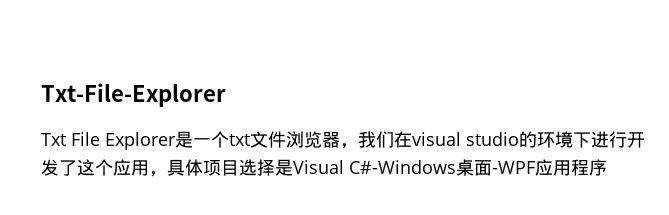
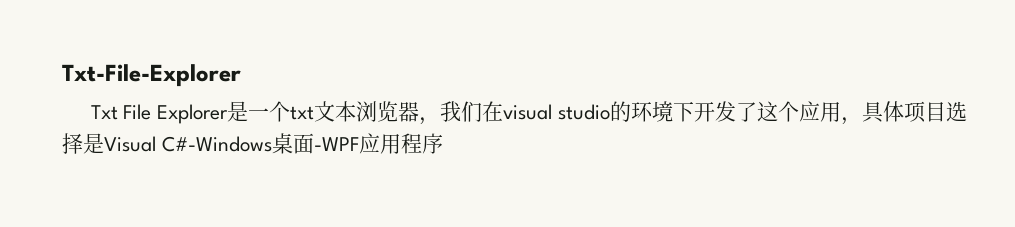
[268,131,286,148] 件 -> [334,101,356,122] 本
[591,131,627,148] 进行 -> (694, 111) none

